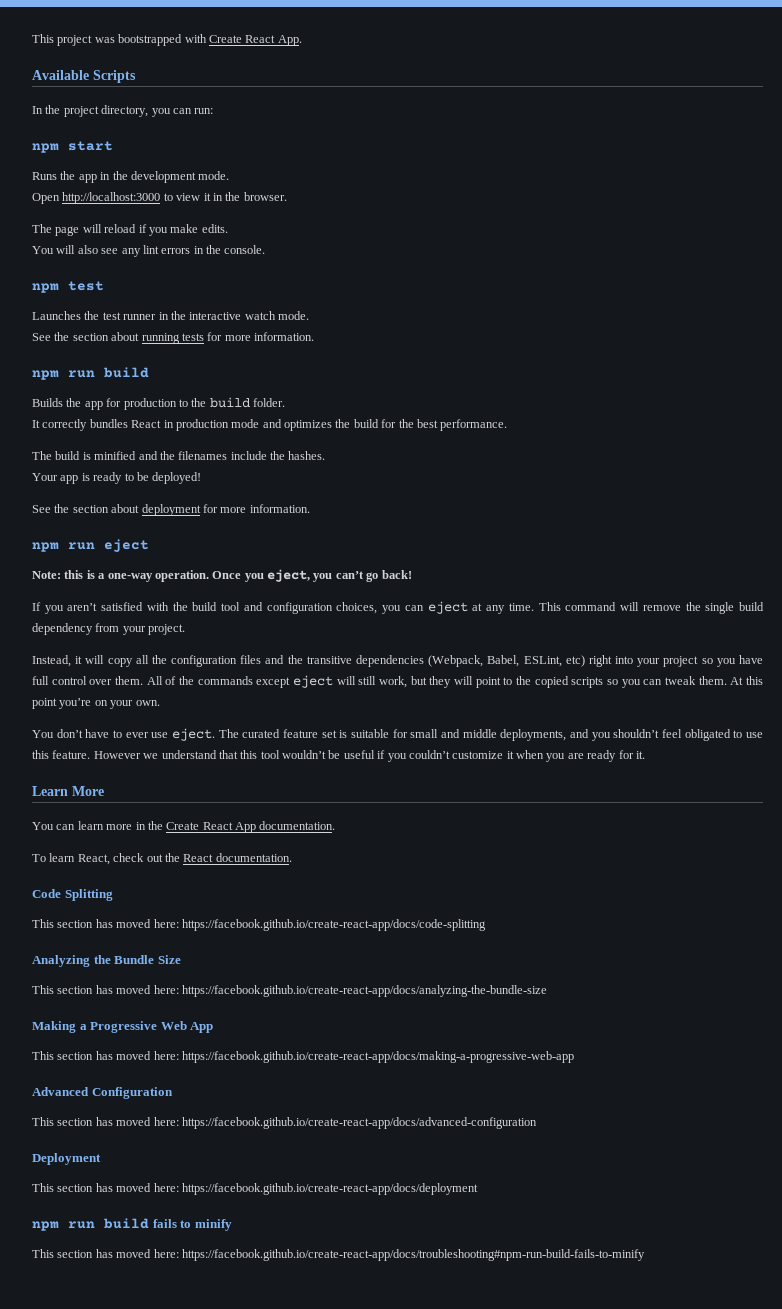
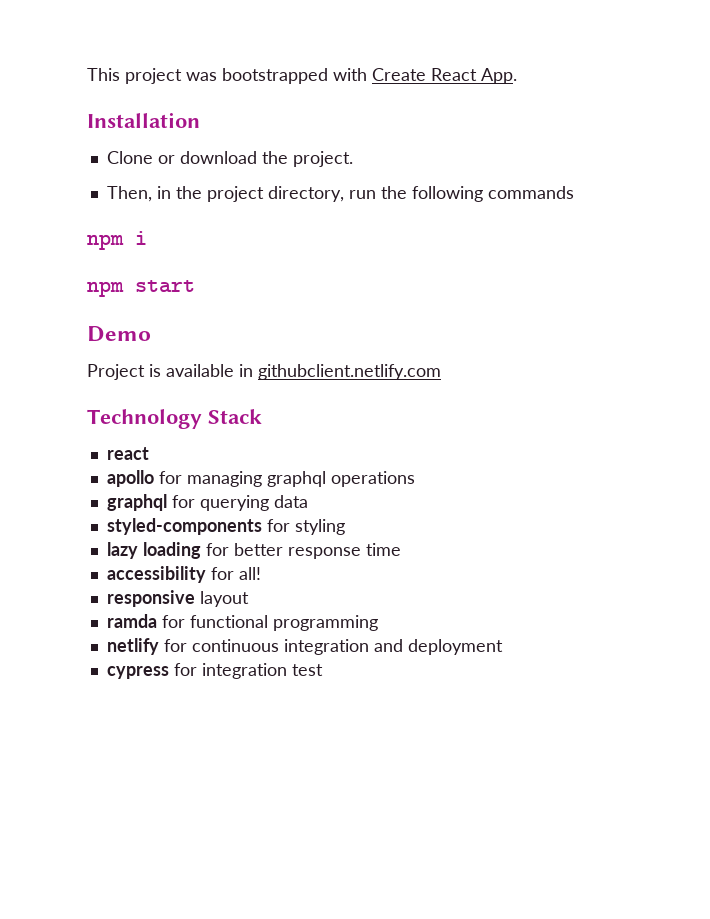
[32,70,136,83] [32,105,214,117] [32,141,113,153] [32,171,230,183] [32,192,287,204] [32,224,228,236] [32,245,266,257] [32,281,104,293] [32,311,309,320] [32,332,314,344] [32,367,149,380] [32,397,285,410] [32,419,508,431] [32,451,326,460] [32,472,202,484] [32,504,310,516] [32,539,149,552] [32,569,412,582] [32,601,765,614] [32,623,186,635] [32,655,763,667] [32,675,763,688] [32,698,160,709] [32,728,763,741] [32,750,645,762] [32,786,104,796] [32,821,336,833] [32,853,292,865] [32,889,113,901] [32,919,486,931] [32,955,181,967] [32,985,547,997] [32,1021,214,1033] [32,1051,574,1063] [32,1087,173,1099] [32,1117,537,1129] [32,1153,101,1165] [32,1183,478,1195] [32,1218,232,1231] [32,1249,645,1261] Available Scripts // In the project directory, you can run: // npm start // Runs the app in the development mode. // Open http://localhost:3000 to view it in the browser. // The page will reload if you make edits. // You will also see any lint errors in the console. // npm test // Launches the test runner in the interactive watch mode. // See the section about running tests for more information. // npm run build // Builds the app for production to the build folder. // It correctly bundles React in production mode and optimizes the build for the best performance. // The build is minified and the filenames include the hashes. // Your app is ready to be deployed! // See the section about deployment for more information. // npm run eject // Note: this is a one-way operation. Once you eject, you can’t go back! // If you aren’t satisfied with the build tool and configuration choices, you can eject at any time. This command will remove the single build dependency from your project. // Instead, it will copy all the configuration files and the transitive dependencies (Webpack, Babel, ESLint, etc) right into your project so you have full control over them. All of the commands except eject will still work, but they will point to the copied scripts so you can tweak them. At this point you’re on your own. // You don’t have to ever use eject. The curated feature set is suitable for small and middle deployments, and you shouldn’t feel obligated to use this feature. However we understand that this tool wouldn’t be useful if you couldn’t customize it when you are ready for it. // Learn More // You can learn more in the Create React App documentation. // To learn React, check out the React documentation. // Code Splitting // This section has moved here: https://facebook.github.io/create-react-app/docs/code-splitting // Analyzing the Bundle Size // This section has moved here: https://facebook.github.io/create-react-app/docs/analyzing-the-bundle-size // Making a Progressive Web App // This section has moved here: https://facebook.github.io/create-react-app/docs/making-a-progressive-web-app // Advanced Configuration // This section has moved here: https://facebook.github.io/create-react-app/docs/advanced-configuration // Deployment // This section has moved here: https://facebook.github.io/create-react-app/docs/deployment // npm run build fails to minify // This section has moved here: https://facebook.github.io/create-react-app/docs/troubleshooting#npm-run-build-fails-to-minify -> [87,112,200,128] [106,151,353,167] [106,186,574,202] [87,231,147,250] [87,280,195,297] [87,326,151,342] [87,364,441,380] [87,409,262,429] [106,447,149,460] [106,470,415,487] [106,494,308,511] [106,518,345,535] [106,542,401,559] [106,566,261,583] [106,590,249,607] [106,614,378,631] [106,638,503,655] [106,663,323,679] Installation // Clone or download the project. // Then, in the project directory, run the following commands // npm i // npm start // Demo // Project is available in githubclient.netlify.com // Technology Stack // react // apollo for managing graphql operations // graphql for querying data // styled-components for styling // lazy loading for better response time // accessibility for all! // responsive layout // ramda for functional programming // netlify for continuous integration and deployment // cypress for integration test

